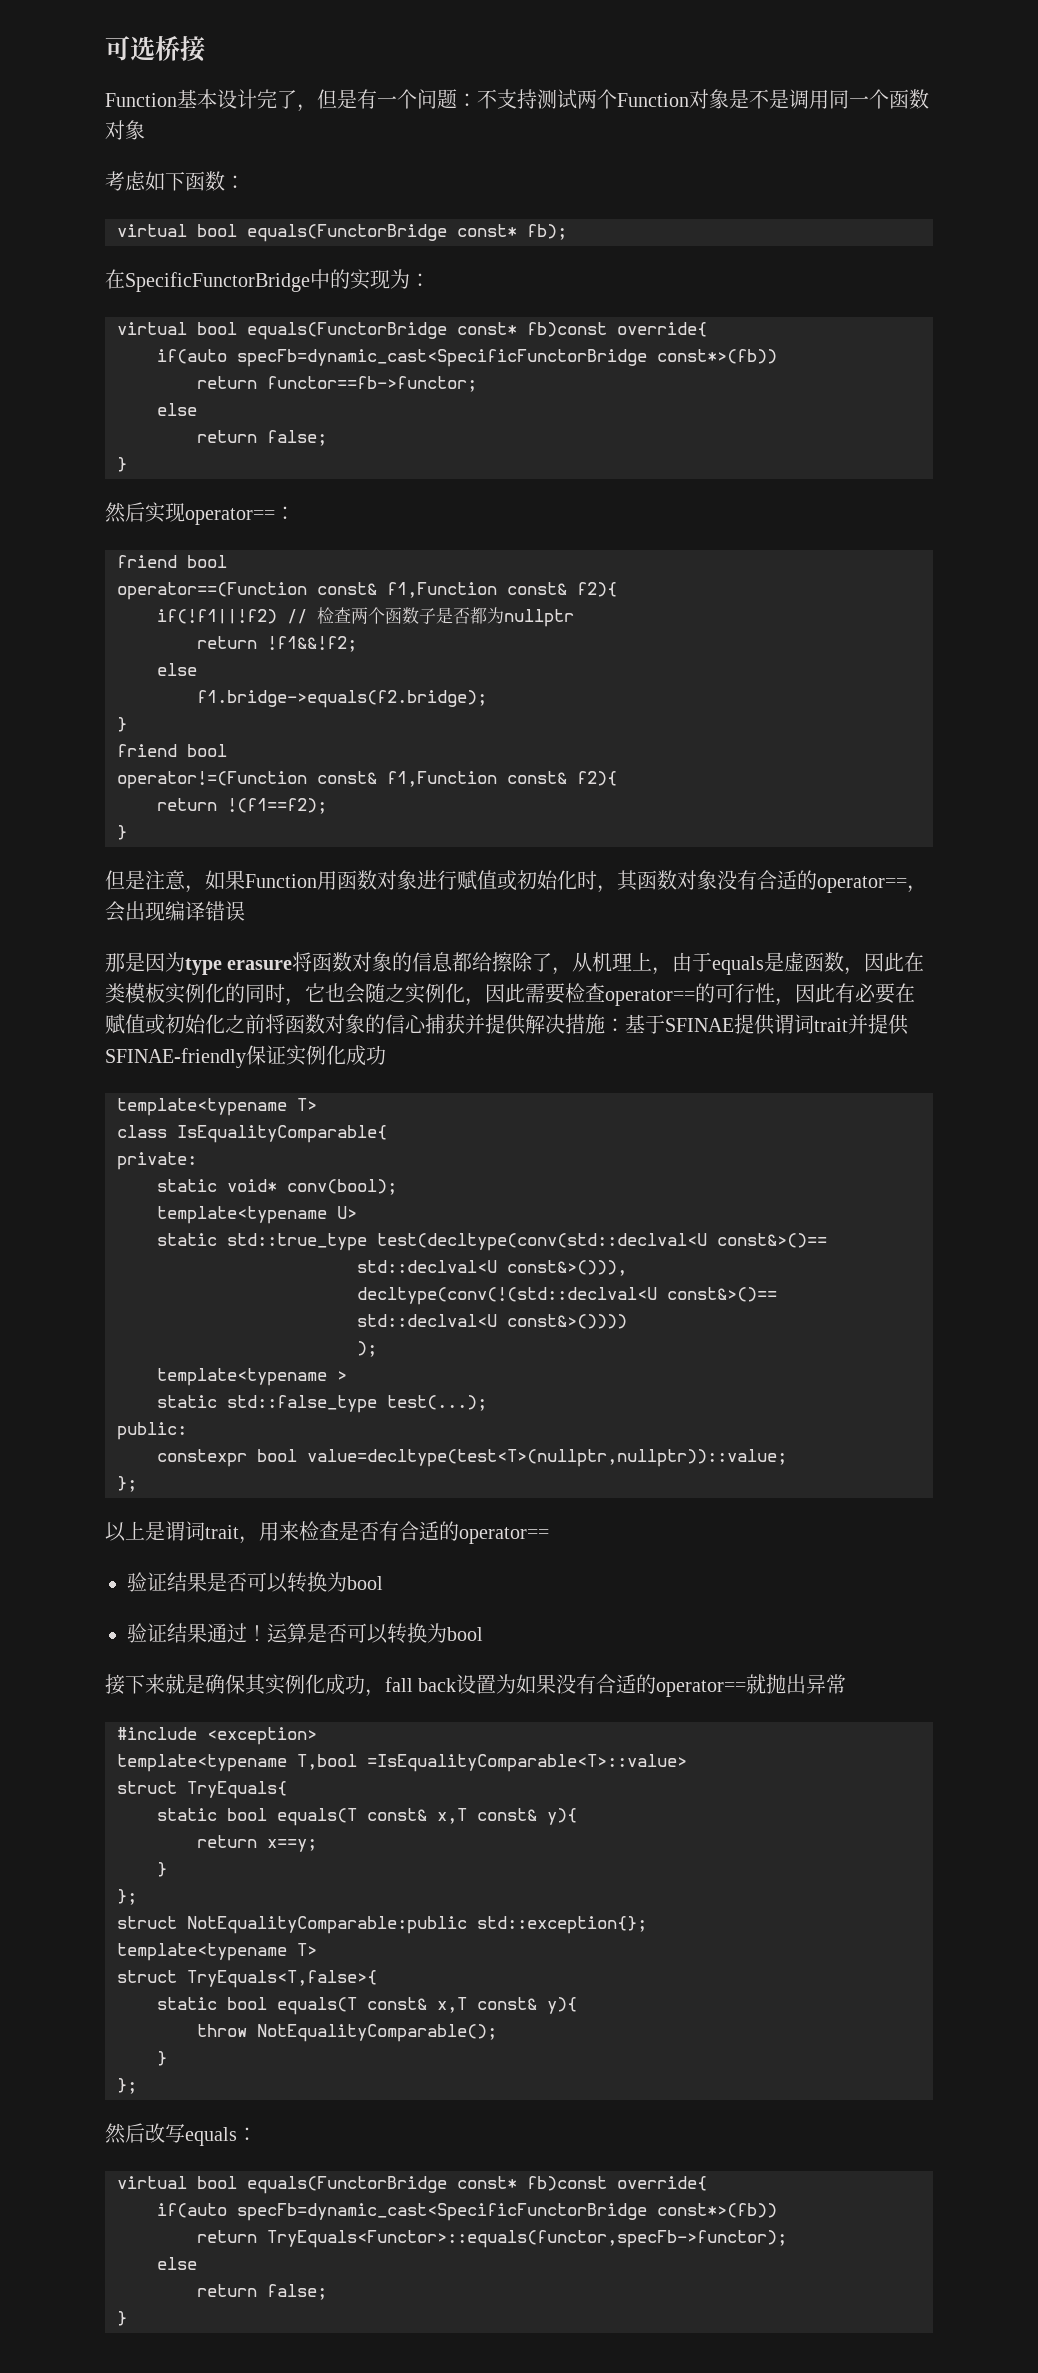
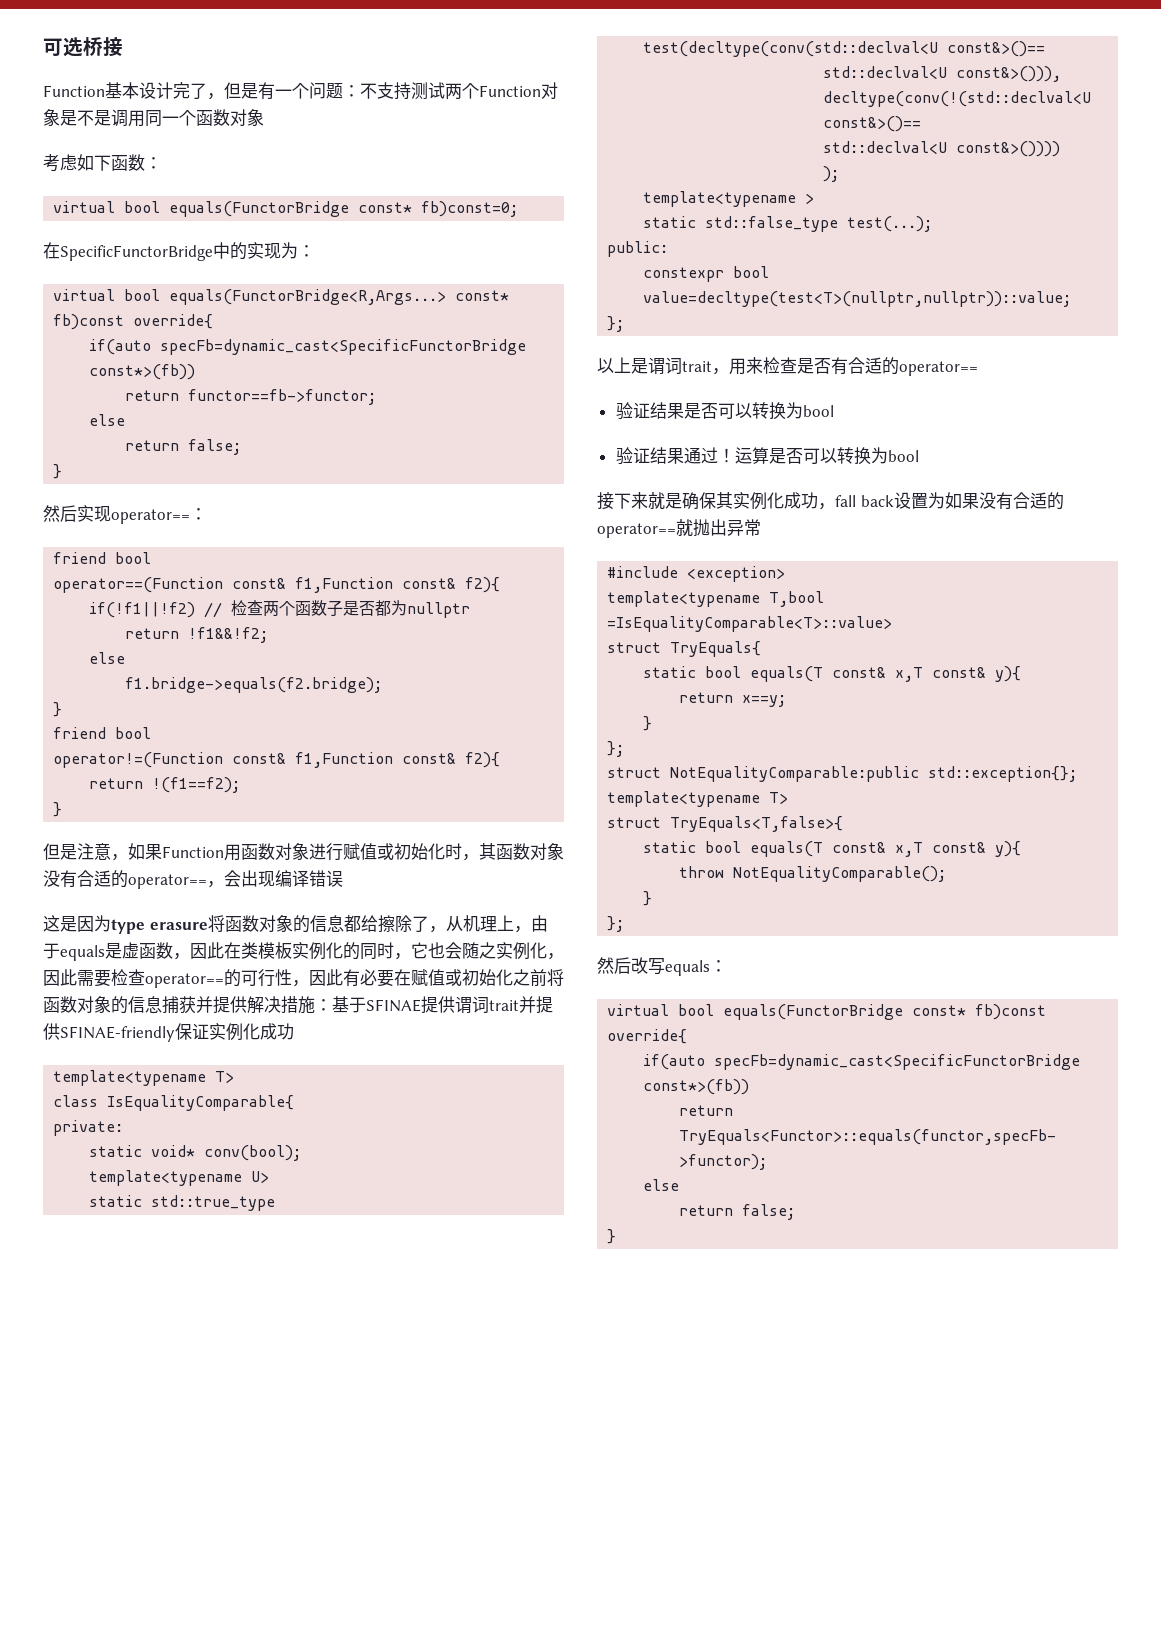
[527,224,567,240] fb); -> [421,201,519,217] fb)const=0;
[247,322,447,340] equals(FunctorBridge -> [169,289,447,305] equals(FunctorBridge<R,Args...>
[105,953,125,972] 那 -> [43,915,60,932] 这
[405,1014,427,1033] 心 -> [145,996,162,1013] 息

